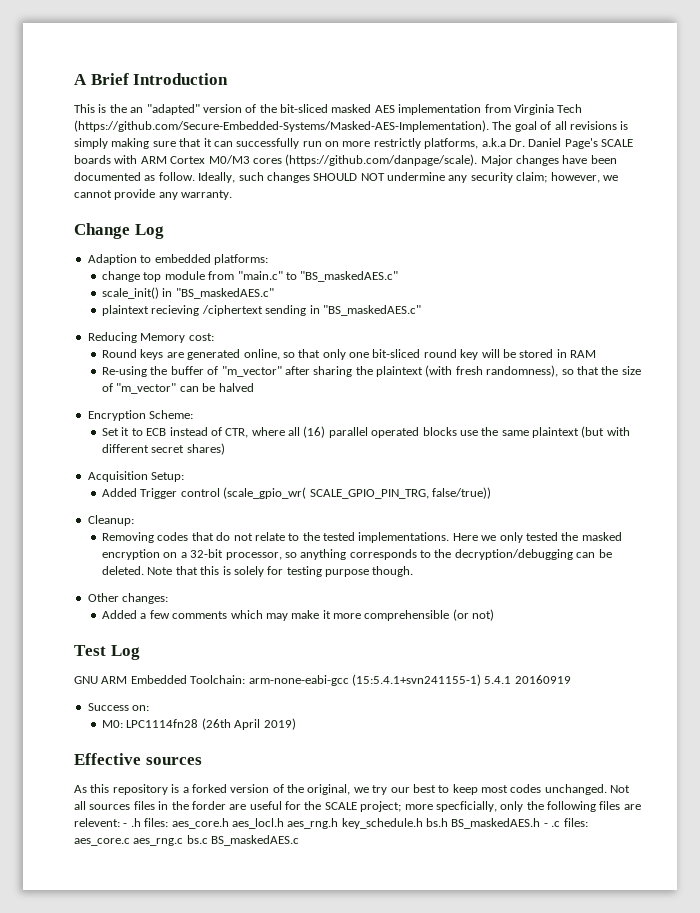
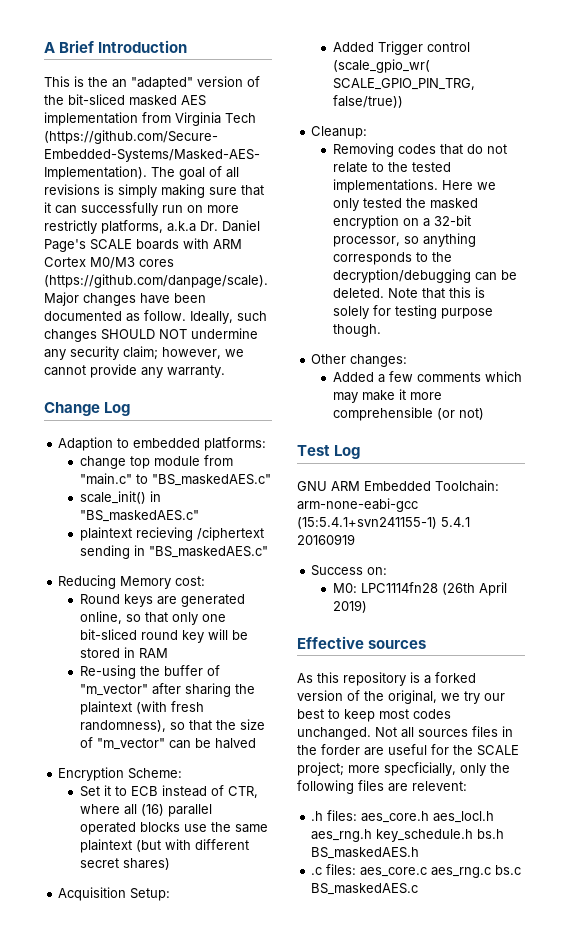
[123,823,128,827] - -> (467, 786) //
[543,823,548,827] - -> (420, 853) //

